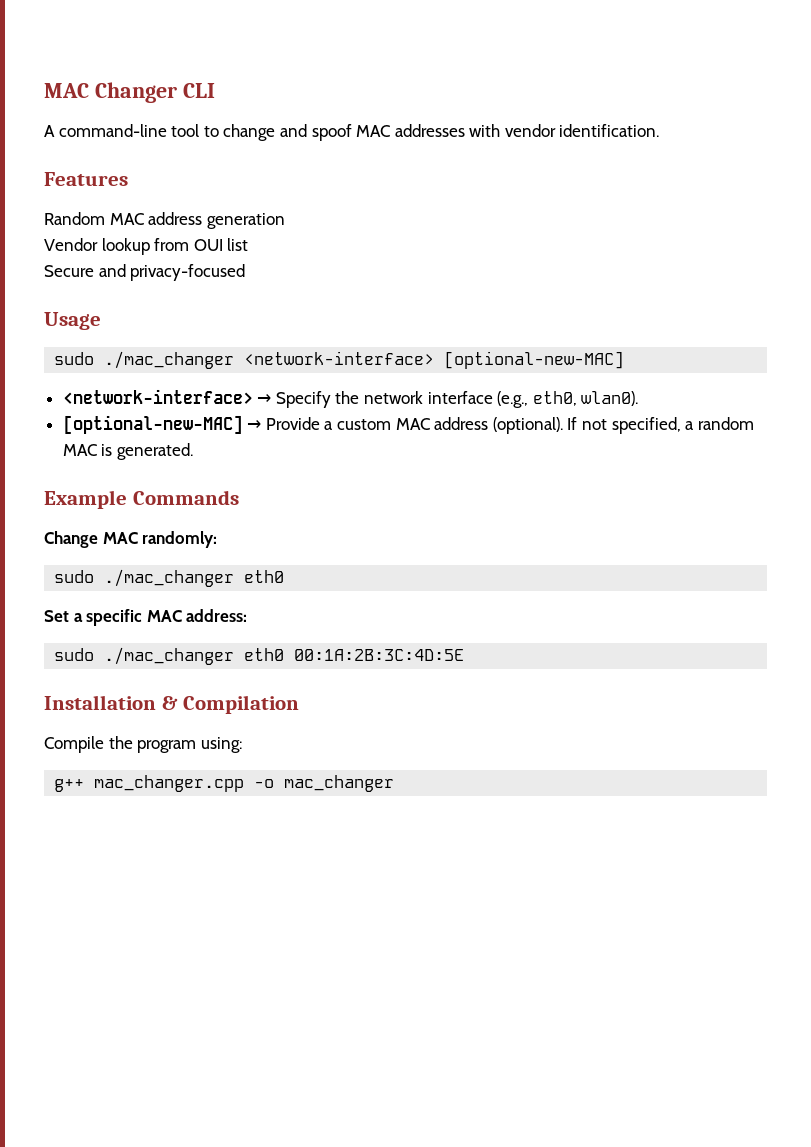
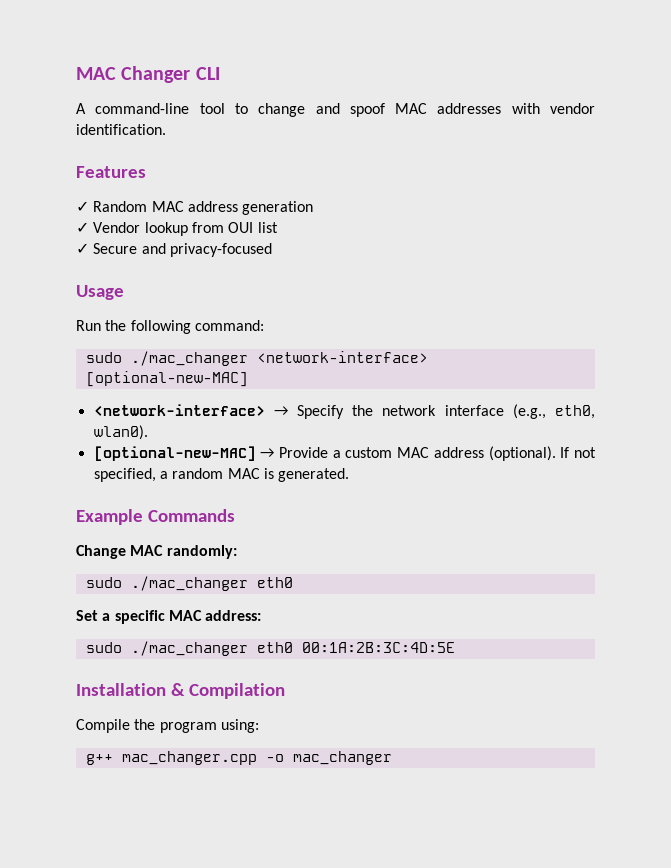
(128, 179) none -> [76,201,89,212] ✓
(285, 221) none -> [76,222,89,233] ✓
(249, 244) none -> [76,243,89,254] ✓
(101, 321) none -> [76,320,264,334] // Run the following command:

